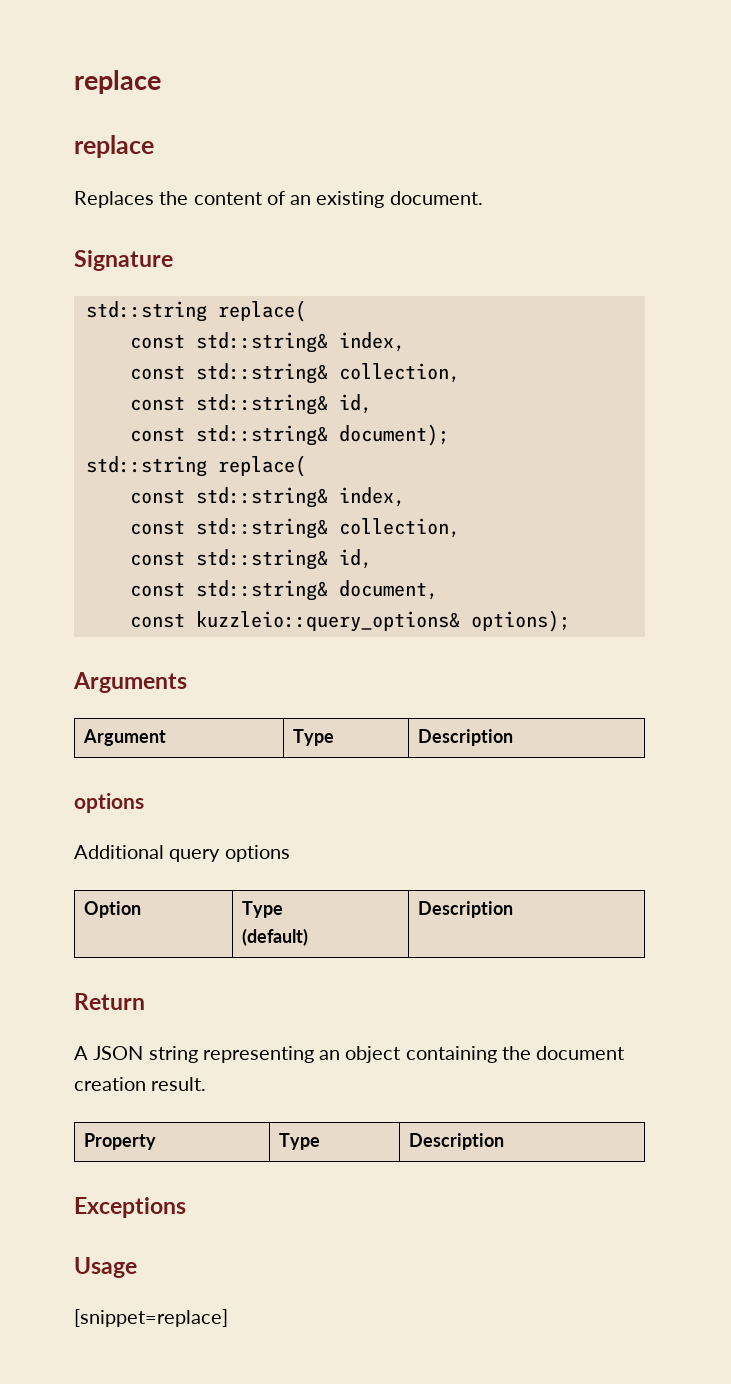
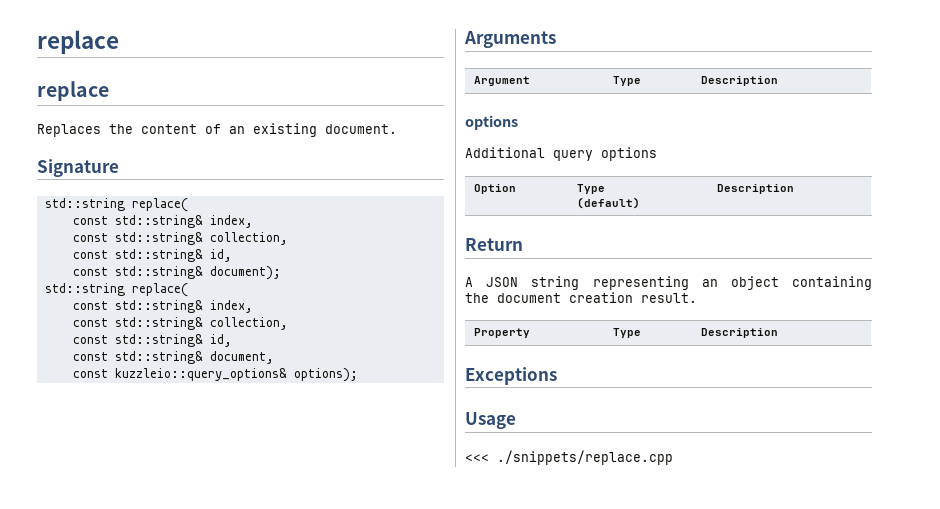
[74,1309,228,1327] [snippet=replace] -> [465,450,673,465] <<< ./snippets/replace.cpp

